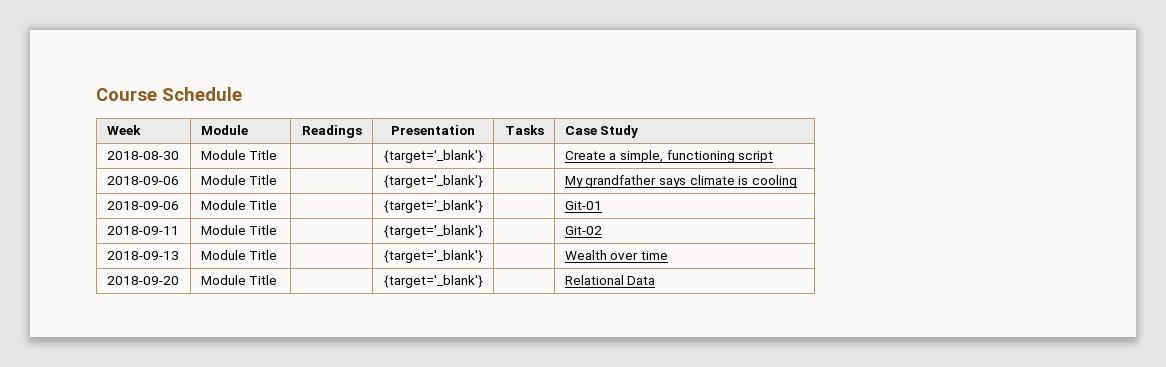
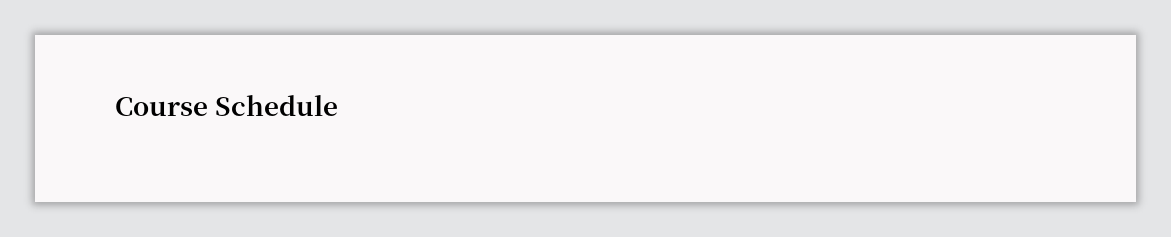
[106,125,141,135] [200,125,248,135] [301,125,362,138] [391,125,475,135] [504,125,544,135] [564,125,639,138] [106,151,179,160] [200,150,278,160] [383,150,483,163] [564,150,774,163] [106,176,179,185] [200,175,278,185] [383,175,483,188] [564,175,797,188] [106,201,179,210] [200,200,278,210] [383,200,483,213] [564,201,602,210] [106,226,179,235] [200,225,278,235] [383,225,483,238] [564,226,602,235] [106,251,179,260] [200,250,278,260] [383,250,483,263] [564,250,668,260] [106,276,179,285] [200,275,278,285] [383,275,483,288] [564,275,656,285] // Week | Module | Readings | Presentation | Tasks | Case Study // 2018-08-30 | Module Title | | {target='_blank'} | | Create a simple, functioning script // 2018-09-06 | Module Title | | {target='_blank'} | | My grandfather says climate is cooling // 2018-09-06 | Module Title | | {target='_blank'} | | Git-01 // 2018-09-11 | Module Title | | {target='_blank'} | | Git-02 // 2018-09-13 | Module Title | | {target='_blank'} | | Wealth over time // 2018-09-20 | Module Title | | {target='_blank'} | | Relational Data -> (339, 105) none

